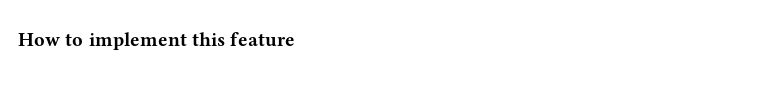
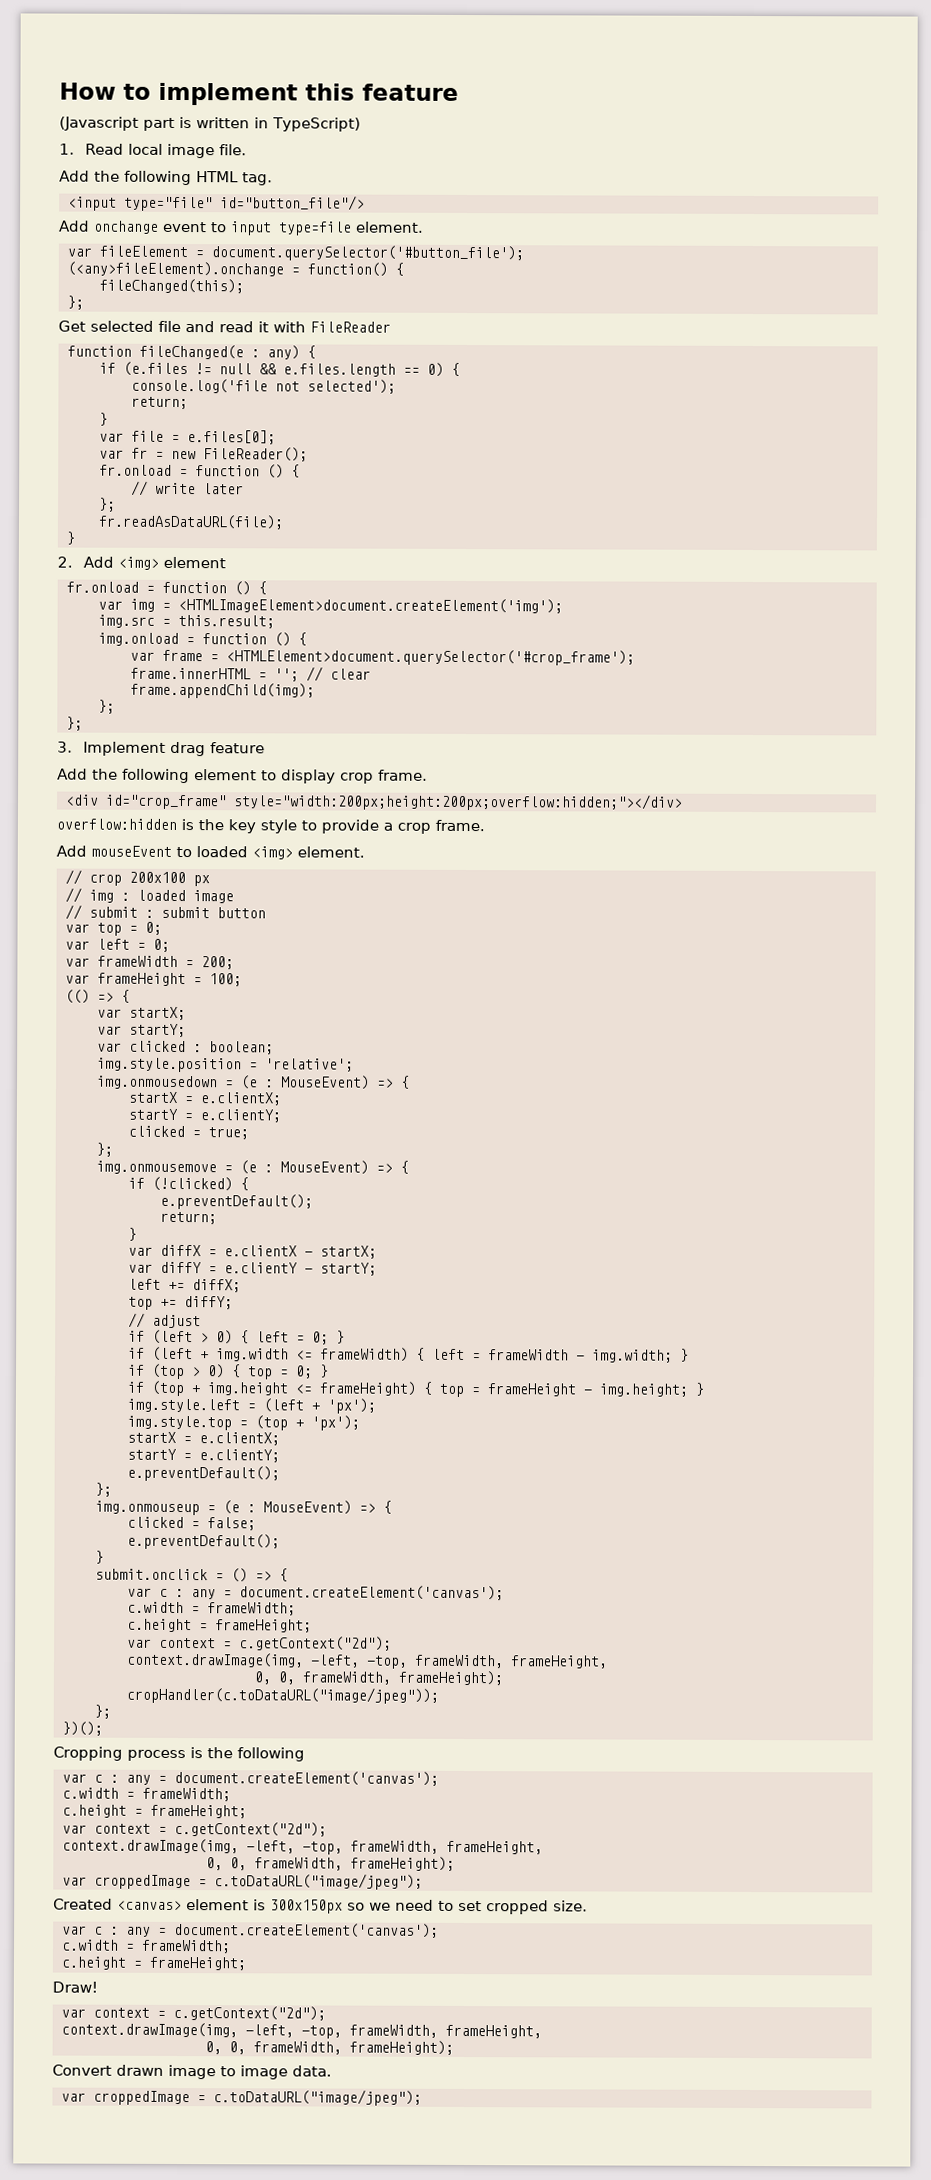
(296, 39) none -> [59,116,361,132] [59,143,248,159] [59,170,273,186] [67,195,365,212] [58,220,424,236] [66,245,524,262] [66,261,404,277] [98,278,244,294] [66,295,84,310] [58,320,391,333] [66,344,316,360] [98,361,460,377] [130,378,396,394] [130,396,188,410] [98,412,108,426] [98,430,276,445] [98,447,308,462] [98,464,300,479] [130,480,244,496] [98,497,116,512] [97,514,284,530] [65,531,75,545] [57,556,227,570] [65,581,267,596] [97,597,563,614] [97,614,275,629] [97,632,307,647] [129,649,635,666] [129,666,371,682] [129,682,315,699] [97,699,115,714] [65,716,83,731] [57,741,266,757] [57,768,428,784] [64,793,683,811] [56,818,485,834] [56,845,365,860] [64,869,210,887] [64,887,234,904] [64,904,266,920] [64,921,162,936] [64,938,170,952] [64,955,234,970] [64,972,242,987] [64,989,130,1004] [96,1006,186,1021] [96,1023,186,1038] [96,1040,274,1055] [96,1057,354,1073] [96,1075,410,1090] [127,1091,281,1106] [127,1108,281,1123] [127,1125,249,1140] [95,1142,113,1157] [95,1160,409,1175] [127,1176,249,1192] [159,1193,313,1210] [159,1211,217,1225] [127,1227,137,1241] [127,1244,377,1259] [127,1261,377,1276] [127,1278,241,1293] [127,1296,233,1310] [127,1312,201,1329] [127,1329,345,1345] [127,1346,689,1363] [127,1363,329,1380] [126,1380,704,1397] [126,1398,376,1414] [126,1415,360,1431] [126,1431,280,1446] [126,1448,280,1463] [126,1465,280,1482] [94,1482,112,1497] [94,1500,392,1516] [126,1516,256,1531] [126,1533,280,1550] [94,1550,104,1564] [94,1568,288,1583] [126,1585,504,1601] [126,1601,296,1616] [126,1618,312,1633] [126,1636,392,1651] [125,1652,608,1669] [253,1670,503,1686] [125,1686,439,1704] [93,1704,111,1719] [61,1721,103,1736] [53,1746,305,1762] [61,1770,439,1786] [61,1787,231,1802] [61,1804,247,1819] [61,1821,327,1837] [61,1838,543,1855] [205,1856,455,1871] [61,1873,423,1890] [53,1898,588,1915] [61,1922,439,1938] [60,1939,231,1954] [60,1956,246,1971] [52,1981,98,1993] [60,2005,326,2021] [60,2022,542,2039] [204,2040,454,2055] [52,2064,332,2080] [60,2089,422,2106] // (Javascript part is written in TypeScript) // 1. Read local image file. // Add the following HTML tag. // <input type="file" id="button_file"/> // Add onchange event to input type=file element. // var fileElement = document.querySelector('#button_file'); // (<any>fileElement).onchange = function() { // fileChanged(this); // }; // Get selected file and read it with FileReader // function fileChanged(e : any) { // if (e.files != null && e.files.length == 0) { // console.log('file not selected'); // return; // } // var file = e.files[0]; // var fr = new FileReader(); // fr.onload = function () { // // write later // }; // fr.readAsDataURL(file); // } // 2. Add <img> element // fr.onload = function () { // var img = <HTMLImageElement>document.createElement('img'); // img.src = this.result; // img.onload = function () { // var frame = <HTMLElement>document.querySelector('#crop_frame'); // frame.innerHTML = ''; // clear // frame.appendChild(img); // }; // }; // 3. Implement drag feature // Add the following element to display crop frame. // <div id="crop_frame" style="width:200px;height:200px;overflow:hidden;"></div> // overflow:hidden is the key style to provide a crop frame. // Add mouseEvent to loaded <img> element. // // crop 200x100 px // // img : loaded image // // submit : submit button // var top = 0; // var left = 0; // var frameWidth = 200; // var frameHeight = 100; // (() => { // var startX; // var startY; // var clicked : boolean; // img.style.position = 'relative'; // img.onmousedown = (e : MouseEvent) => { // startX = e.clientX; // startY = e.clientY; // clicked = true; // }; // img.onmousemove = (e : MouseEvent) => { // if (!clicked) { // e.preventDefault(); // return; // } // var diffX = e.clientX - startX; // var diffY = e.clientY - startY; // left += diffX; // top += diffY; // // adjust // if (left > 0) { left = 0; } // if (left + img.width <= frameWidth) { left = frameWidth - img.width; } // if (top > 0) { top = 0; } // if (top + img.height <= frameHeight) { top = frameHeight - img.height; } // img.style.left = (left + 'px'); // img.style.top = (top + 'px'); // startX = e.clientX; // startY = e.clientY; // e.preventDefault(); // }; // img.onmouseup = (e : MouseEvent) => { // clicked = false; // e.preventDefault(); // } // submit.onclick = () => { // var c : any = document.createElement('canvas'); // c.width = frameWidth; // c.height = frameHeight; // var context = c.getContext("2d"); // context.drawImage(img, -left, -top, frameWidth, frameHeight, // 0, 0, frameWidth, frameHeight); // cropHandler(c.toDataURL("image/jpeg")); // }; // })(); // Cropping process is the following // var c : any = document.createElement('canvas'); // c.width = frameWidth; // c.height = frameHeight; // var context = c.getContext("2d"); // context.drawImage(img, -left, -top, frameWidth, frameHeight, // 0, 0, frameWidth, frameHeight); // var croppedImage = c.toDataURL("image/jpeg"); // Created <canvas> element is 300x150px so we need to set cropped size. // var c : any = document.createElement('canvas'); // c.width = frameWidth; // c.height = frameHeight; // Draw! // var context = c.getContext("2d"); // context.drawImage(img, -left, -top, frameWidth, frameHeight, // 0, 0, frameWidth, frameHeight); // Convert drawn image to image data. // var croppedImage = c.toDataURL("image/jpeg");

